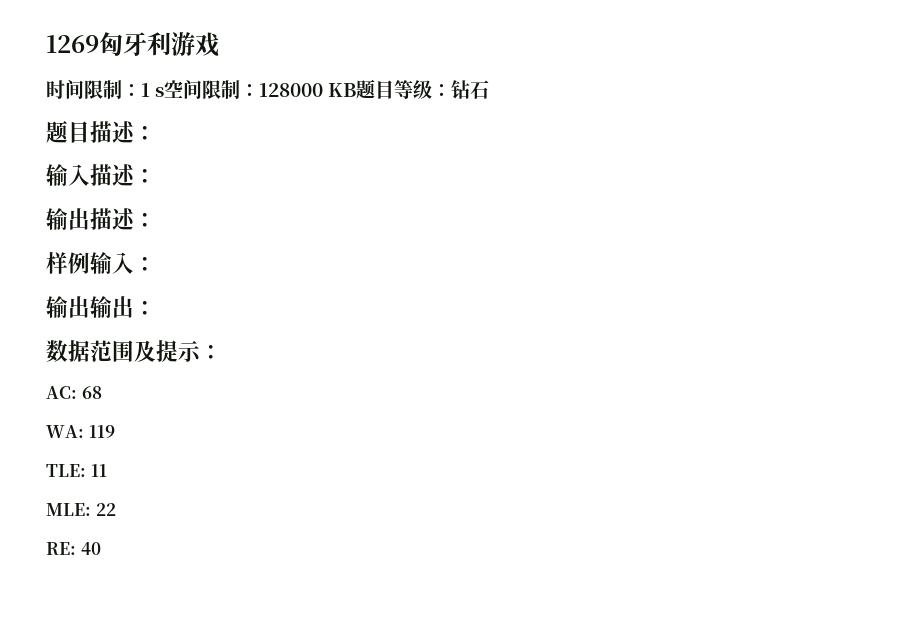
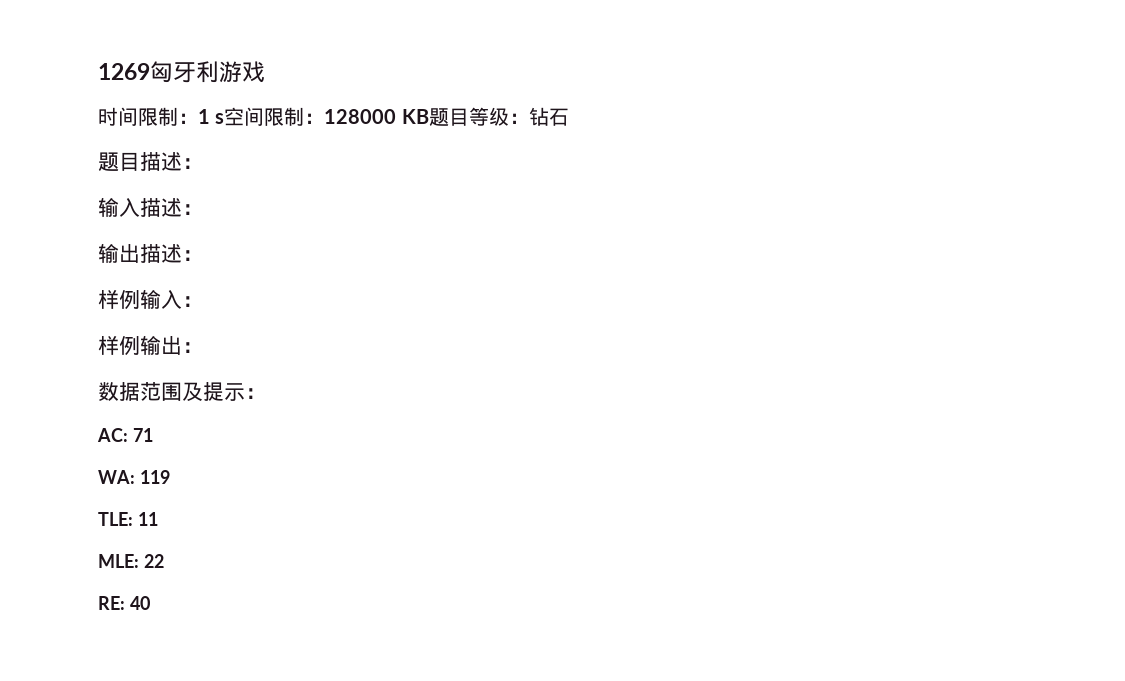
[46,296,90,318] 输出 -> [98,336,140,356] 样例
[81,386,102,399] 68 -> [132,428,153,442] 71

